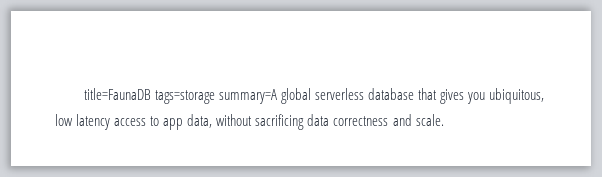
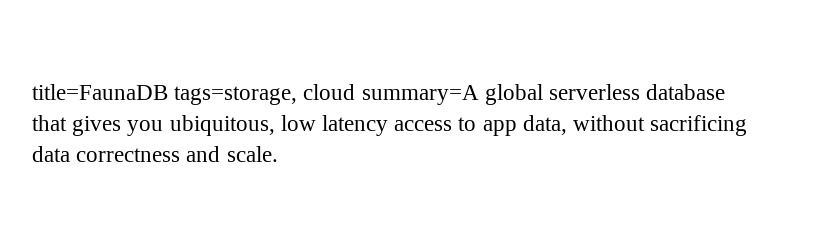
[154,90,215,104] tags=storage -> [174,84,356,105] tags=storage, cloud

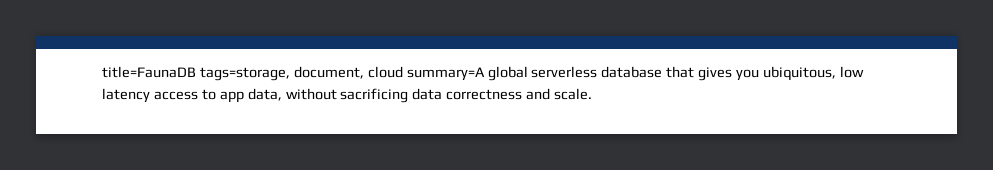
(298, 95) none -> [293,66,364,79] document,

